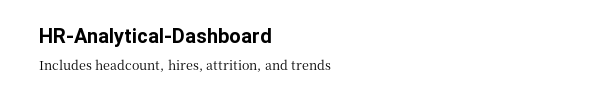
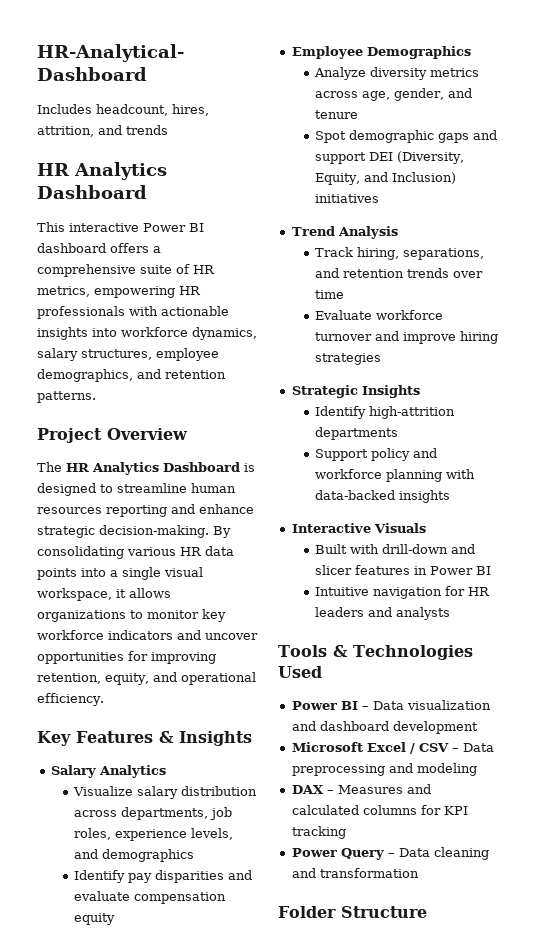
(331, 64) none -> [37,162,167,180] [37,185,147,199] [37,222,204,232] [37,243,161,253] [37,264,215,277] [37,286,201,298] [37,306,229,319] [37,327,257,340] [37,348,219,361] [37,369,226,382] [37,391,96,403] [37,428,188,443] [37,462,255,475] [37,483,236,496] [37,504,254,517] [37,525,231,538] [37,546,234,559] [37,567,203,580] [37,588,171,601] [37,609,226,622] [37,630,258,640] [37,651,216,664] [37,672,256,685] [37,693,104,706] [37,731,252,746] [50,765,166,778] [73,786,258,799] [74,807,233,820] [74,828,234,841] [74,849,195,862] [74,870,253,883] [74,891,227,904] [74,913,116,925] [291,46,471,59] [314,67,480,80] [315,88,473,101] [315,110,359,119] [315,130,498,143] [315,151,465,164] [315,172,457,185] [315,194,380,203] [291,226,398,239] [315,247,485,260] [315,268,484,278] [315,290,345,299] [315,310,444,320] [315,331,499,344] [315,353,382,365] [291,385,420,398] [315,406,456,419] [315,427,399,440] [315,448,438,461] [315,469,476,482] [315,490,451,503] [291,523,426,533] [315,544,476,554] [315,565,492,575] [315,586,491,599] [315,607,451,620] [278,645,473,660] [278,666,322,678] [291,700,491,710] [291,721,478,734] [291,742,494,754] [291,763,477,776] [291,784,431,794] [291,805,468,815] [291,826,346,839] [291,847,489,860] [291,868,419,878] [278,906,427,918] // HR Analytics Dashboard // This interactive Power BI dashboard offers a comprehensive suite of HR metrics, empowering HR professionals with actionable insights into workforce dynamics, salary structures, employee demographics, and retention patterns. // Project Overview // The HR Analytics Dashboard is designed to streamline human resources reporting and enhance strategic decision-making. By consolidating various HR data points into a single visual workspace, it allows organizations to monitor key workforce indicators and uncover opportunities for improving retention, equity, and operational efficiency. // Key Features & Insights // Salary Analytics // Visualize salary distribution across departments, job roles, experience levels, and demographics // Identify pay disparities and evaluate compensation equity // Employee Demographics // Analyze diversity metrics across age, gender, and tenure // Spot demographic gaps and support DEI (Diversity, Equity, and Inclusion) initiatives // Trend Analysis // Track hiring, separations, and retention trends over time // Evaluate workforce turnover and improve hiring strategies // Strategic Insights // Identify high-attrition departments // Support policy and workforce planning with data-backed insights // Interactive Visuals // Built with drill-down and slicer features in Power BI // Intuitive navigation for HR leaders and analysts // Tools & Technologies Used // Power BI – Data visualization and dashboard development // Microsoft Excel / CSV – Data preprocessing and modeling // DAX – Measures and calculated columns for KPI tracking // Power Query – Data cleaning and transformation // Folder Structure

